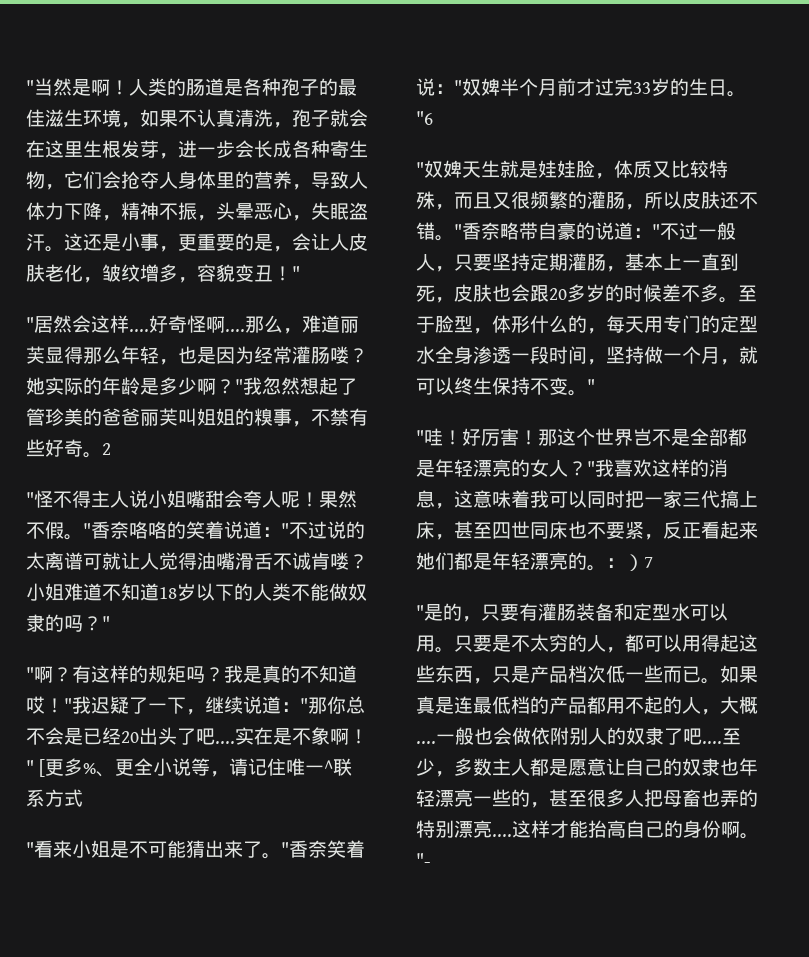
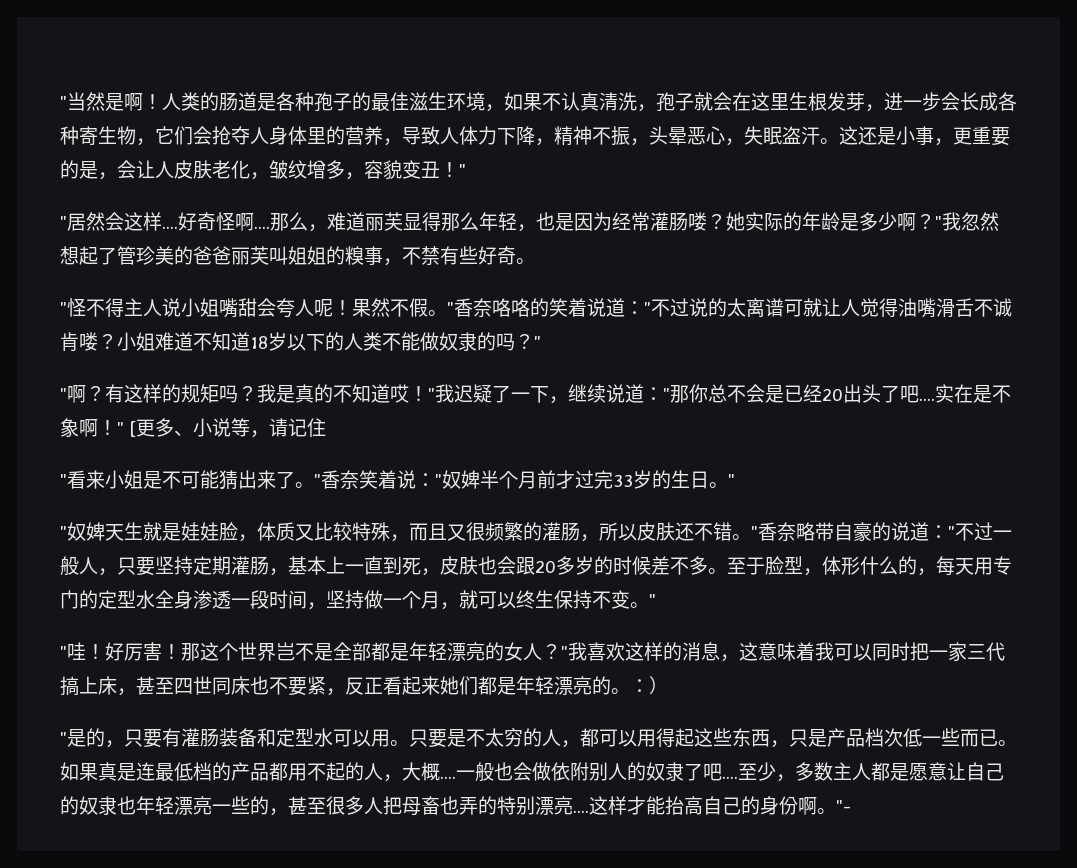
[102,443,111,455] 2 -> (535, 261) none
[82,758,153,777] %、更全 -> [174,430,194,436] 、
[285,758,352,776] [26,789,83,807] 唯一^联系方式 -> (327, 427) none
[416,111,433,125] "6 -> [728,474,735,487] "
[644,557,653,568] 7 -> (668, 685) none

